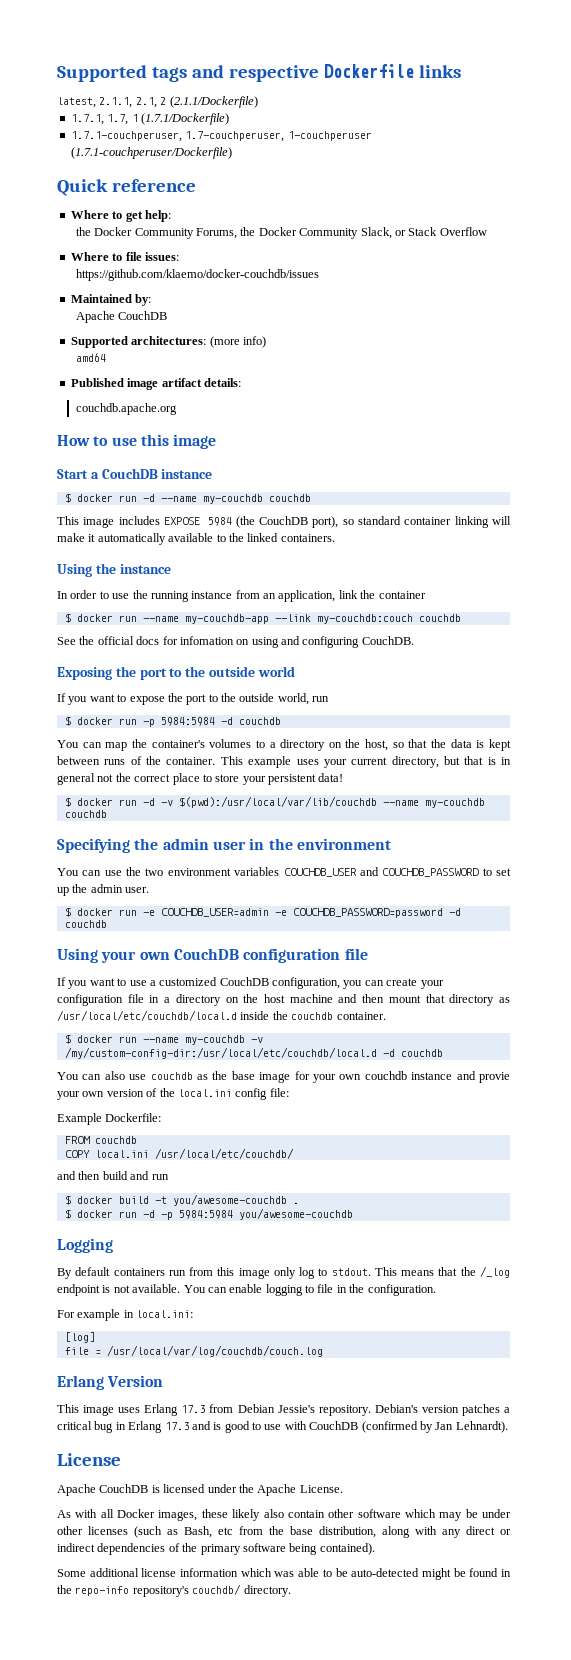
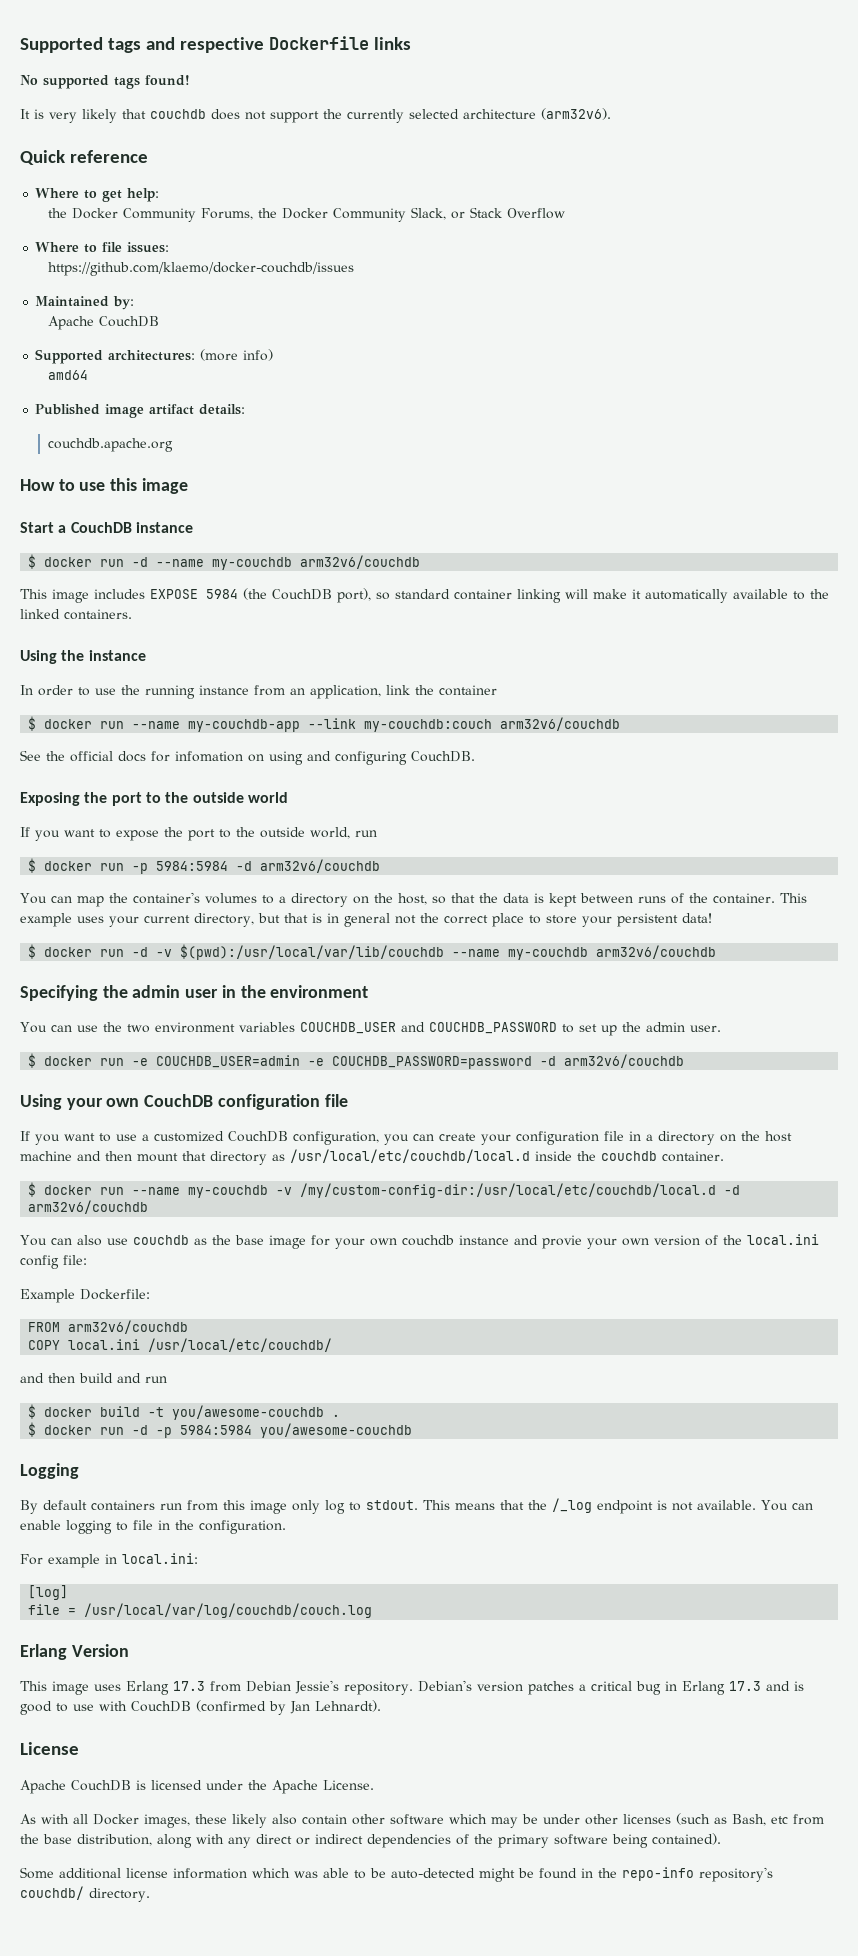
[57,96,258,108] [70,113,229,125] [70,131,372,142] [70,147,232,159] latest, 2.1.1, 2.1, 2 (2.1.1/Dockerfile) // 1.7.1, 1.7, 1 (1.7.1/Dockerfile) // 1.7.1-couchperuser, 1.7-couchperuser, 1-couchperuser (1.7.1-couchperuser/Dockerfile) -> [20,75,190,89] [20,108,611,123] No supported tags found! // It is very likely that couchdb does not support the currently selected architecture (arm32v6).
[268,494,311,502] couchdb -> [300,555,421,569] arm32v6/couchdb
[418,614,461,622] couchdb -> [500,717,621,731] arm32v6/couchdb
[238,717,281,725] couchdb -> [260,859,381,873] arm32v6/couchdb
[64,810,107,818] couchdb -> [596,945,717,959] arm32v6/couchdb
[64,920,107,928] couchdb -> [564,1054,685,1068] arm32v6/couchdb
[400,1049,443,1057] couchdb -> [28,1200,149,1214] arm32v6/couchdb
[94,1136,137,1144] couchdb -> [68,1320,189,1334] arm32v6/couchdb

